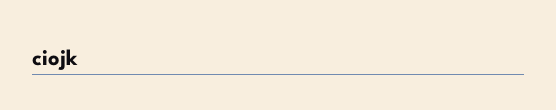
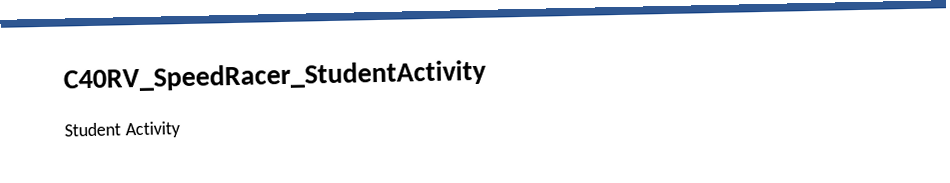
[32,49,78,70] ciojk -> [63,59,487,93] [64,121,181,139] C40RV_SpeedRacer_StudentActivity // Student Activity

